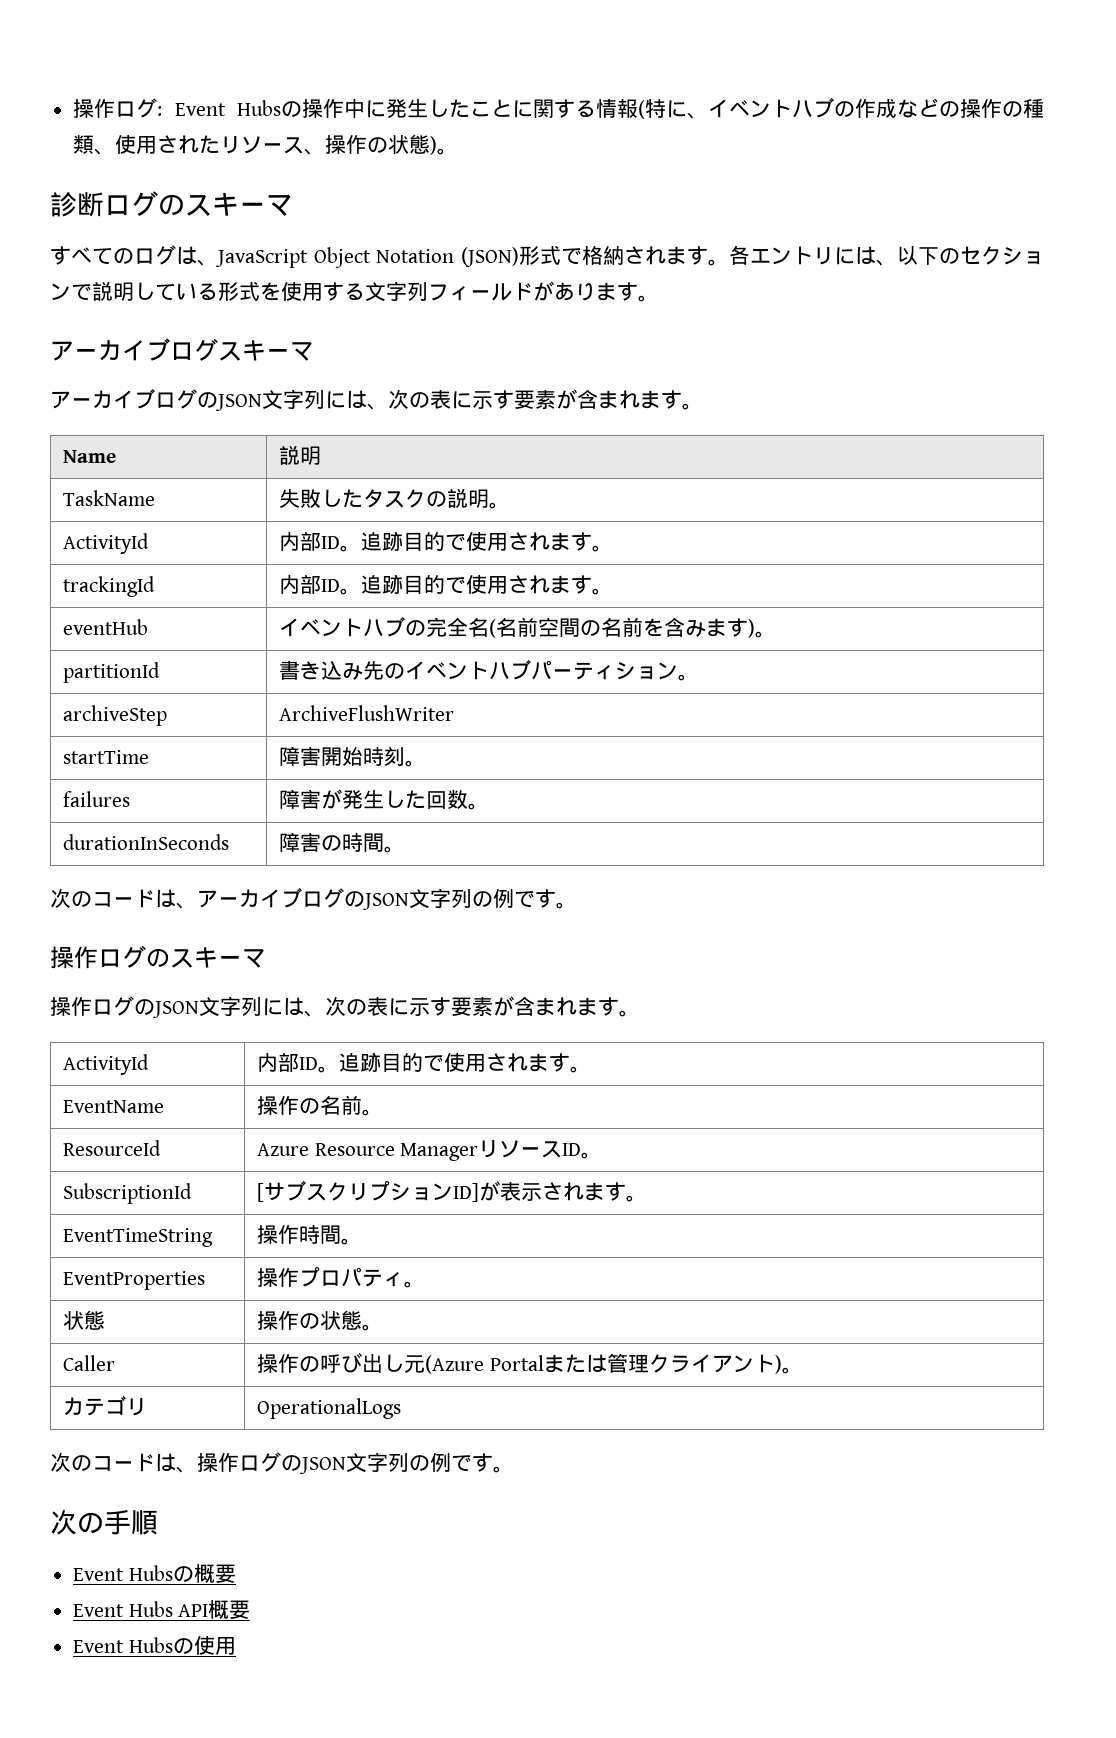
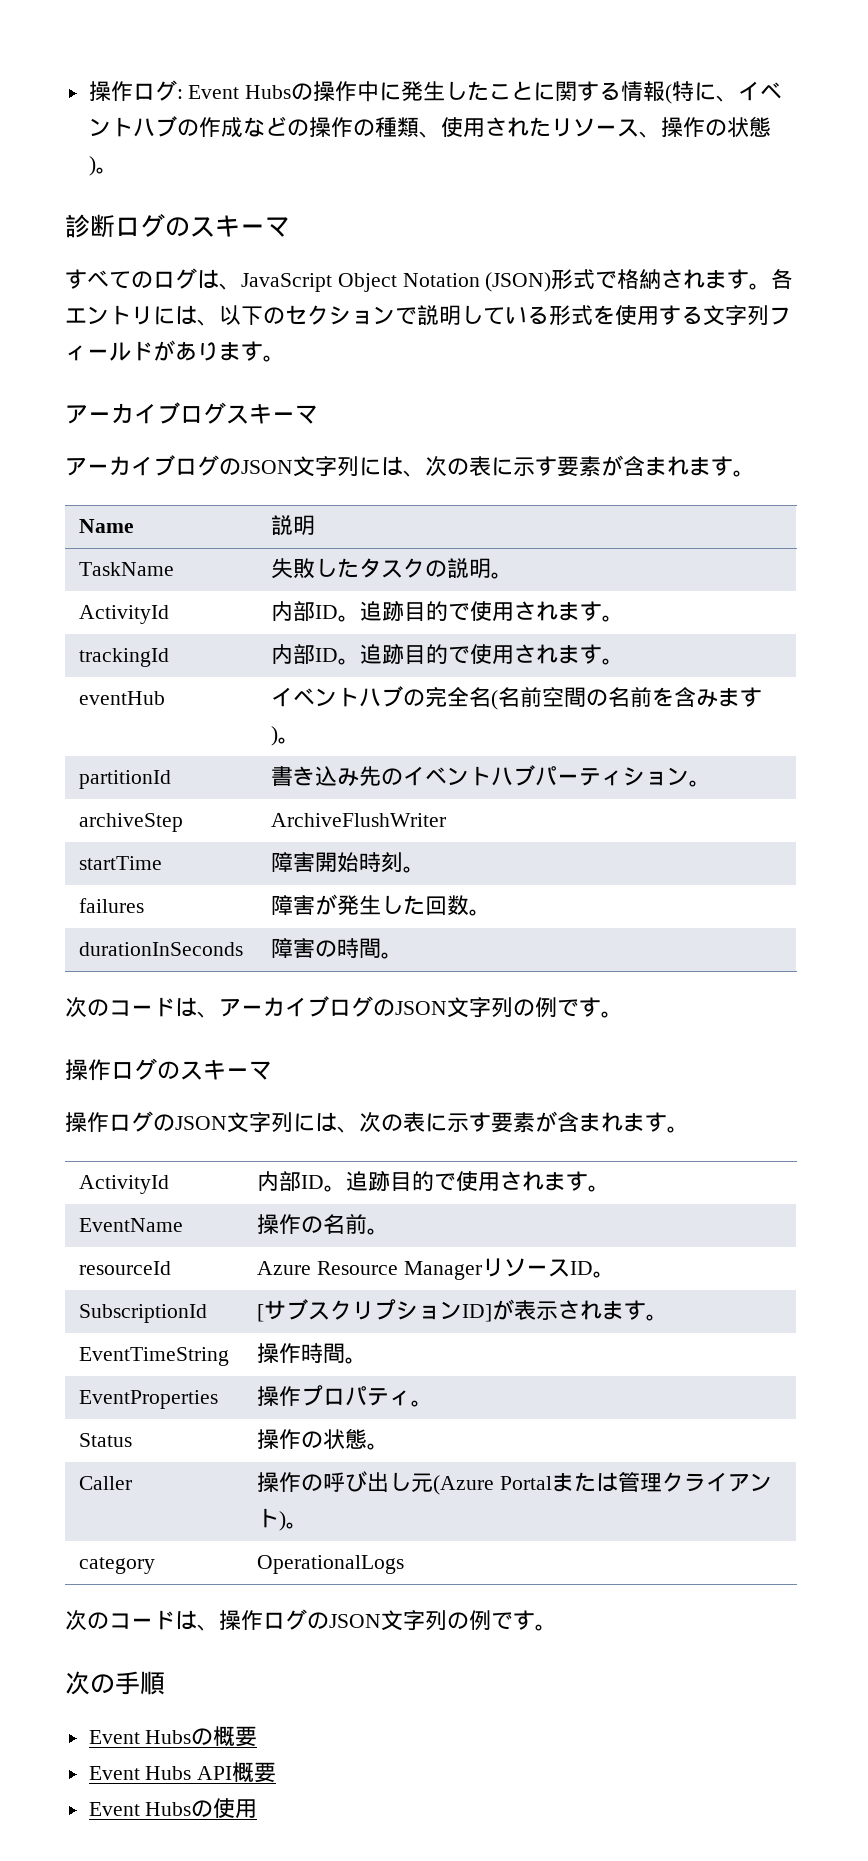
[62,1140,161,1156] ResourceId -> [78,1261,171,1275] resourceId
[62,1310,105,1330] 状態 -> [78,1433,132,1447] Status
[62,1395,147,1416] カテゴリ -> [78,1557,155,1574] category

